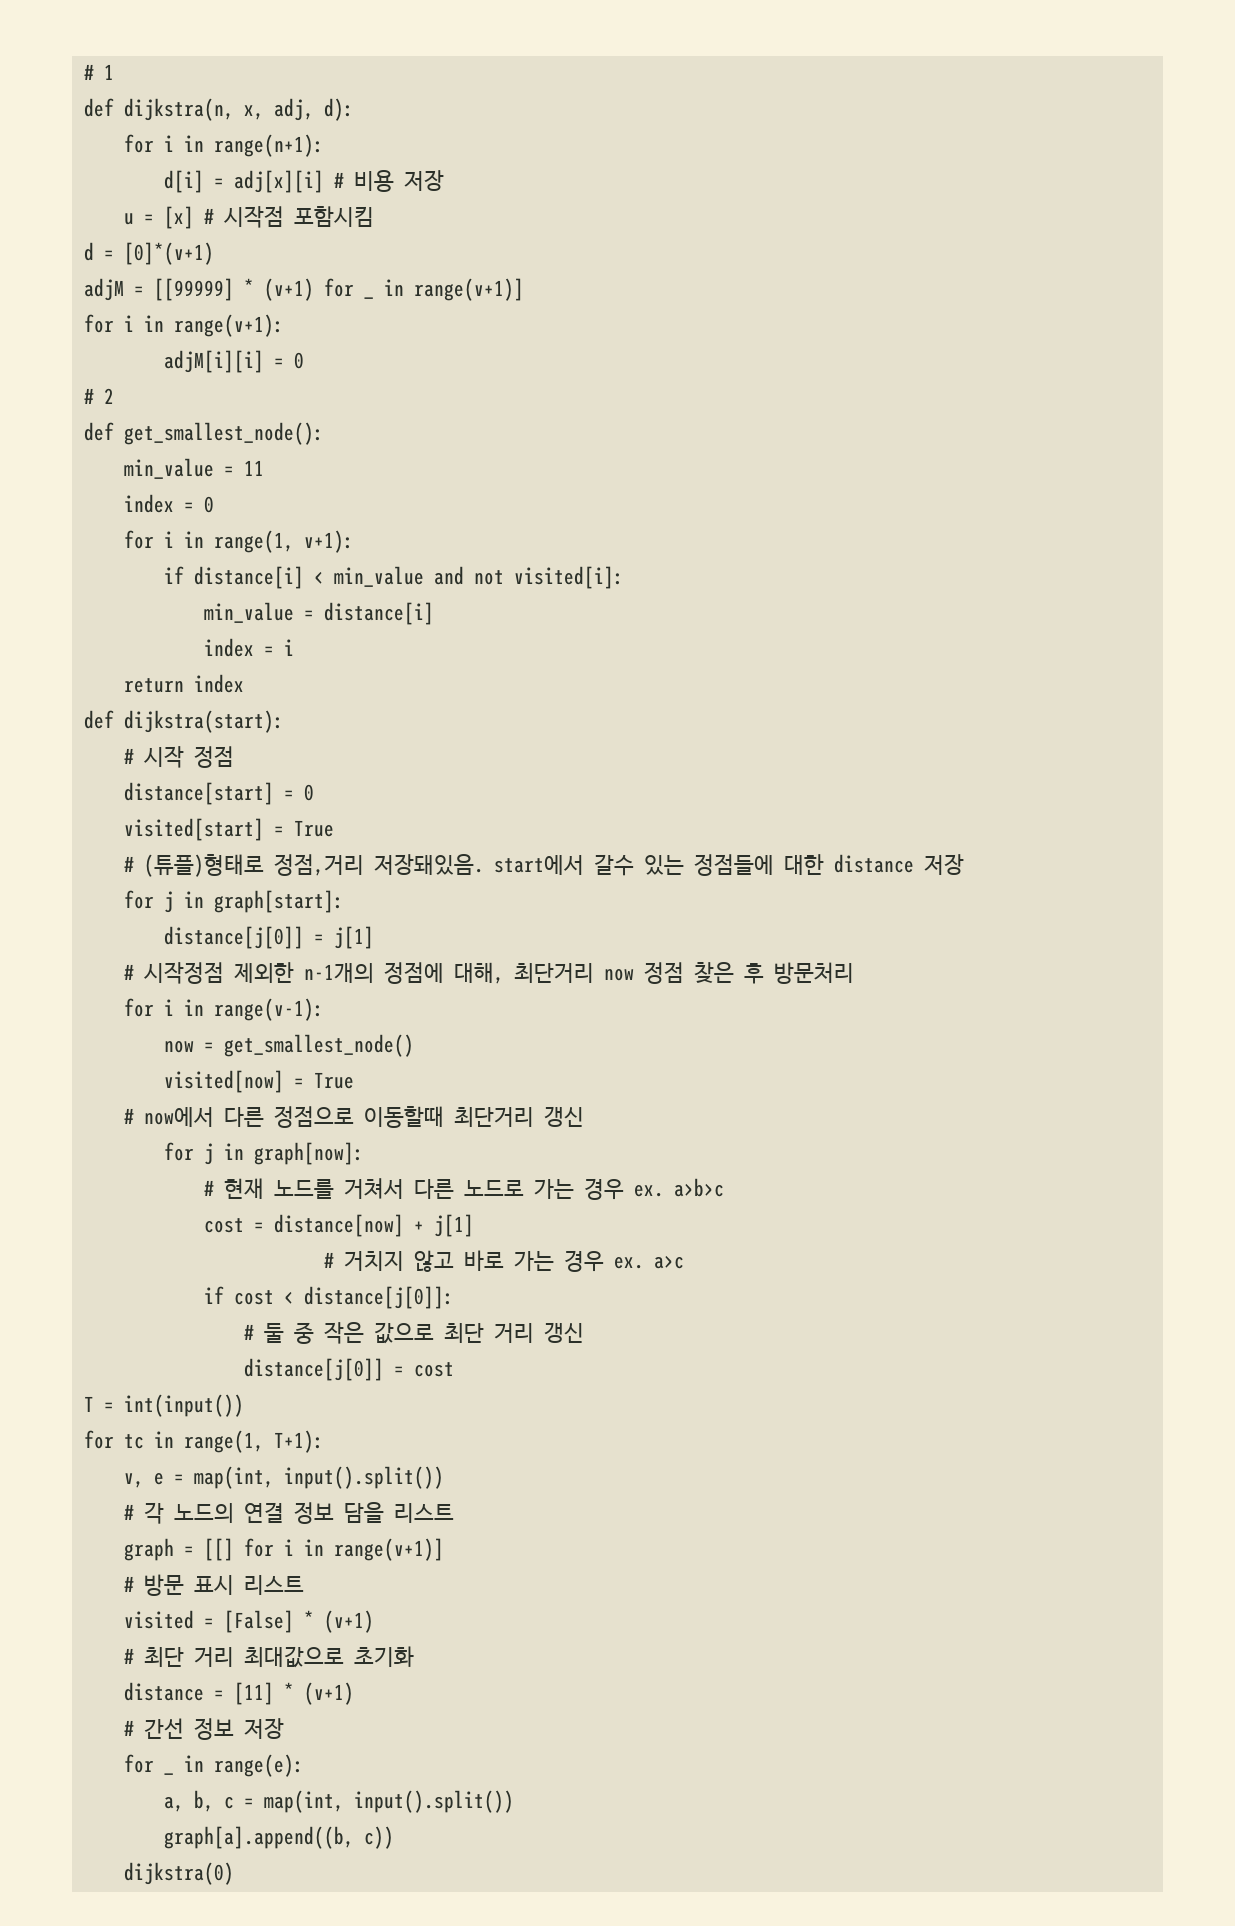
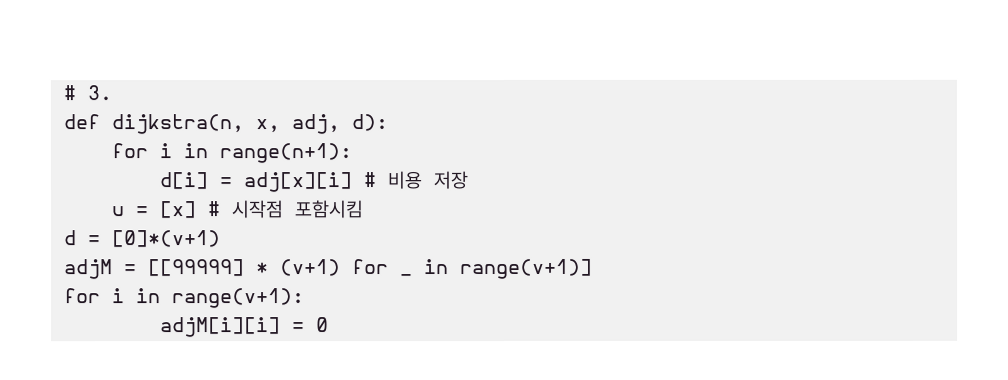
[84,64,115,80] # 1 -> [62,85,112,101] # 3.
[84,388,115,404] [84,422,325,445] [124,458,265,479] [124,494,215,513] [124,530,355,553] [164,566,625,589] [204,602,435,625] [204,638,295,657] [124,674,245,693] [84,710,285,733] [124,746,235,768] [124,782,315,805] [124,818,335,841] [124,854,965,877] [124,890,345,913] [164,926,375,949] [124,962,855,984] [124,998,325,1021] [164,1034,415,1057] [164,1070,355,1093] [124,1106,585,1128] [164,1142,365,1165] [204,1178,725,1200] [204,1214,475,1237] [324,1250,685,1272] [204,1286,455,1309] [244,1322,585,1344] [244,1358,455,1381] [84,1394,245,1417] [84,1430,325,1453] [124,1466,445,1489] [124,1502,455,1524] [124,1538,445,1561] [124,1574,305,1596] [124,1610,375,1633] [124,1646,415,1668] [124,1682,355,1705] [124,1718,285,1740] [124,1754,175,1775] [184,1754,305,1777] [164,1790,515,1813] [164,1826,395,1849] [124,1862,235,1885] // # 2 // def get_smallest_node(): // min_value = 11 // index = 0 // for i in range(1, v+1): // if distance[i] < min_value and not visited[i]: // min_value = distance[i] // index = i // return index // def dijkstra(start): // # 시작 정점 // distance[start] = 0 // visited[start] = True // # (튜플)형태로 정점,거리 저장돼있음. start에서 갈수 있는 정점들에 대한 distance 저장 // for j in graph[start]: // distance[j[0]] = j[1] // # 시작정점 제외한 n-1개의 정점에 대해, 최단거리 now 정점 찾은 후 방문처리 // for i in range(v-1): // now = get_smallest_node() // visited[now] = True // # now에서 다른 정점으로 이동할때 최단거리 갱신 // for j in graph[now]: // # 현재 노드를 거쳐서 다른 노드로 가는 경우 ex. a>b>c // cost = distance[now] + j[1] // # 거치지 않고 바로 가는 경우 ex. a>c // if cost < distance[j[0]]: // # 둘 중 작은 값으로 최단 거리 갱신 // distance[j[0]] = cost // T = int(input()) // for tc in range(1, T+1): // v, e = map(int, input().split()) // # 각 노드의 연결 정보 담을 리스트 // graph = [[] for i in range(v+1)] // # 방문 표시 리스트 // visited = [False] * (v+1) // # 최단 거리 최대값으로 초기화 // distance = [11] * (v+1) // # 간선 정보 저장 // for _ in range(e): // a, b, c = map(int, input().split()) // graph[a].append((b, c)) // dijkstra(0) -> (329, 325) none

